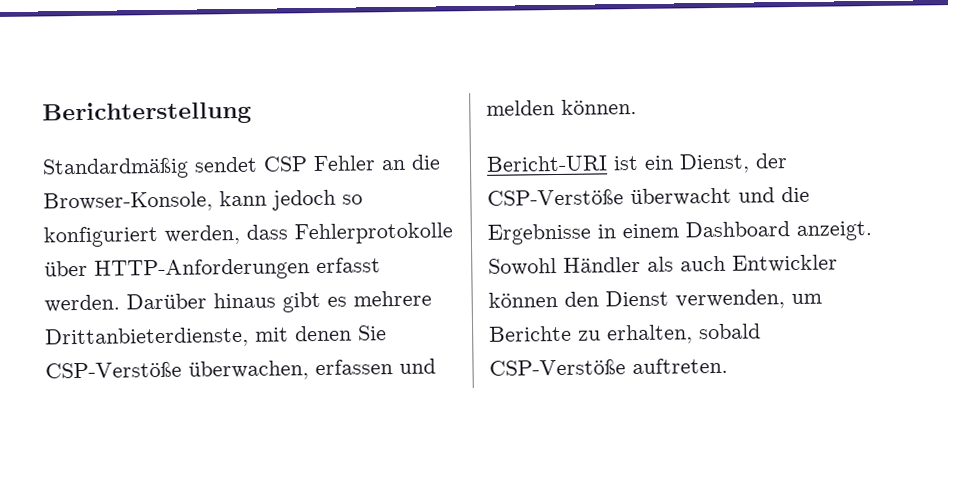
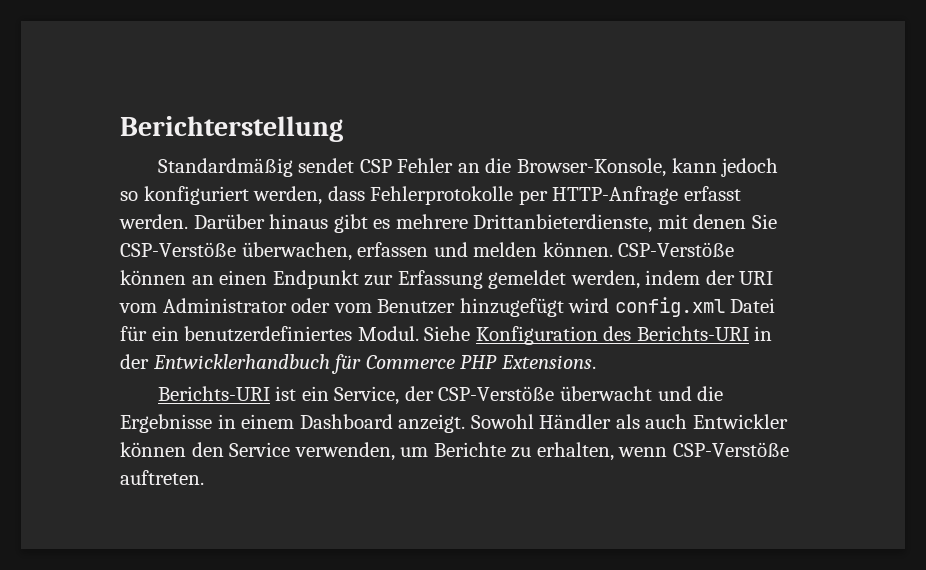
[44,258,310,281] über HTTP-Anforderungen -> [518,186,679,205] per HTTP-Anfrage
[486,155,608,172] // Bericht-URI -> [618,242,735,257] [120,270,774,289] [119,297,776,317] [120,326,773,345] [120,354,596,374] [157,386,270,401] CSP-Verstöße können an einen Endpunkt zur Erfassung gemeldet werden, indem der URI vom Administrator oder vom Benutzer hinzugefügt wird config.xml Datei für ein benutzerdefiniertes Modul. Siehe Konfiguration des Berichts-URI in der Entwicklerhandbuch für Commerce PHP Extensions. // Berichts-URI
[679,153,750,174] Dienst, -> [334,386,400,405] Service,
[605,290,669,307] Dienst -> [229,442,291,457] Service
[699,323,761,340] sobald -> [618,447,668,457] wenn

